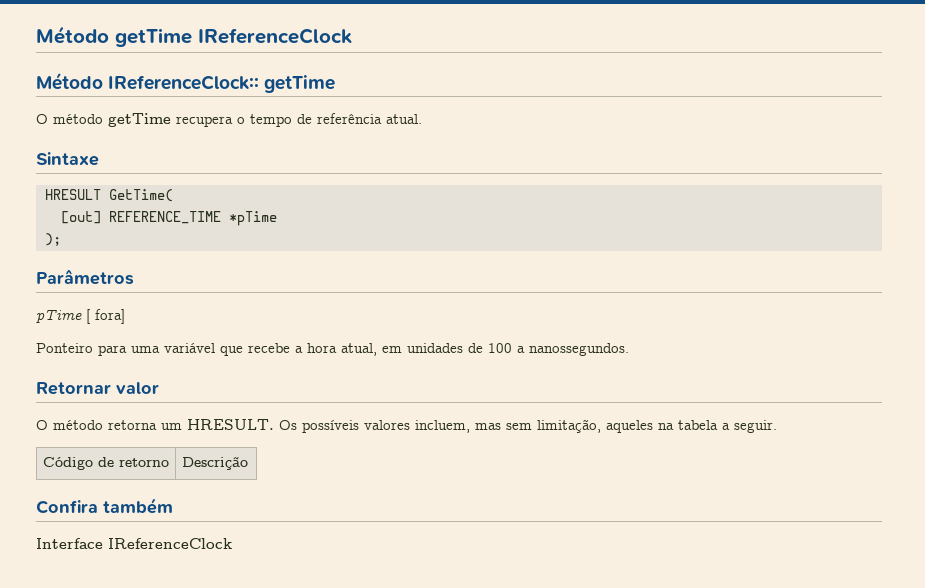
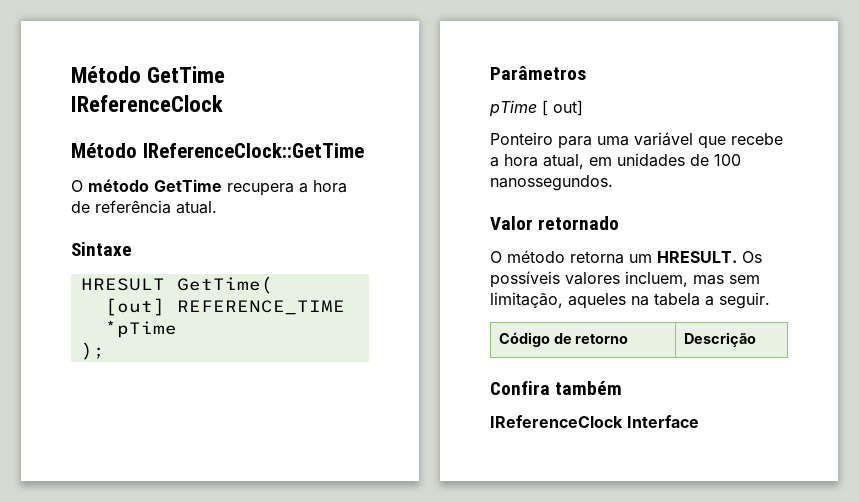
[36,26,192,47] Método getTime -> [71,66,226,83] Método GetTime
[108,75,336,93] [36,113,292,127] IReferenceClock:: getTime // O método getTime recupera o tempo -> [142,143,364,158] [71,179,347,196] IReferenceClock::GetTime // O método GetTime recupera a hora
[95,309,125,324] fora] -> [553,100,583,116] out]
[517,346,525,353] a -> (741, 160) none
[36,382,159,395] Retornar valor -> [490,216,620,230] Valor retornado
[36,538,232,549] Interface IReferenceClock -> [490,415,699,428] IReferenceClock Interface

